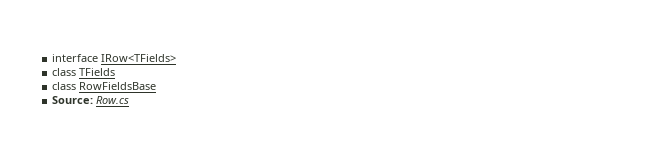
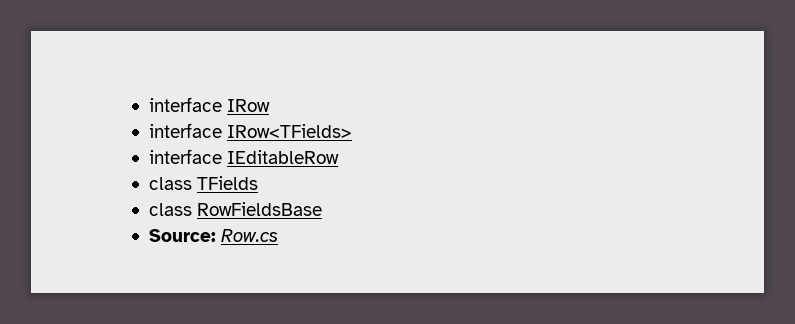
[52,54,99,62] interface -> [148,97,271,112] [148,123,222,138] interface IRow // interface
(177, 58) none -> [148,149,340,164] // interface IEditableRow

